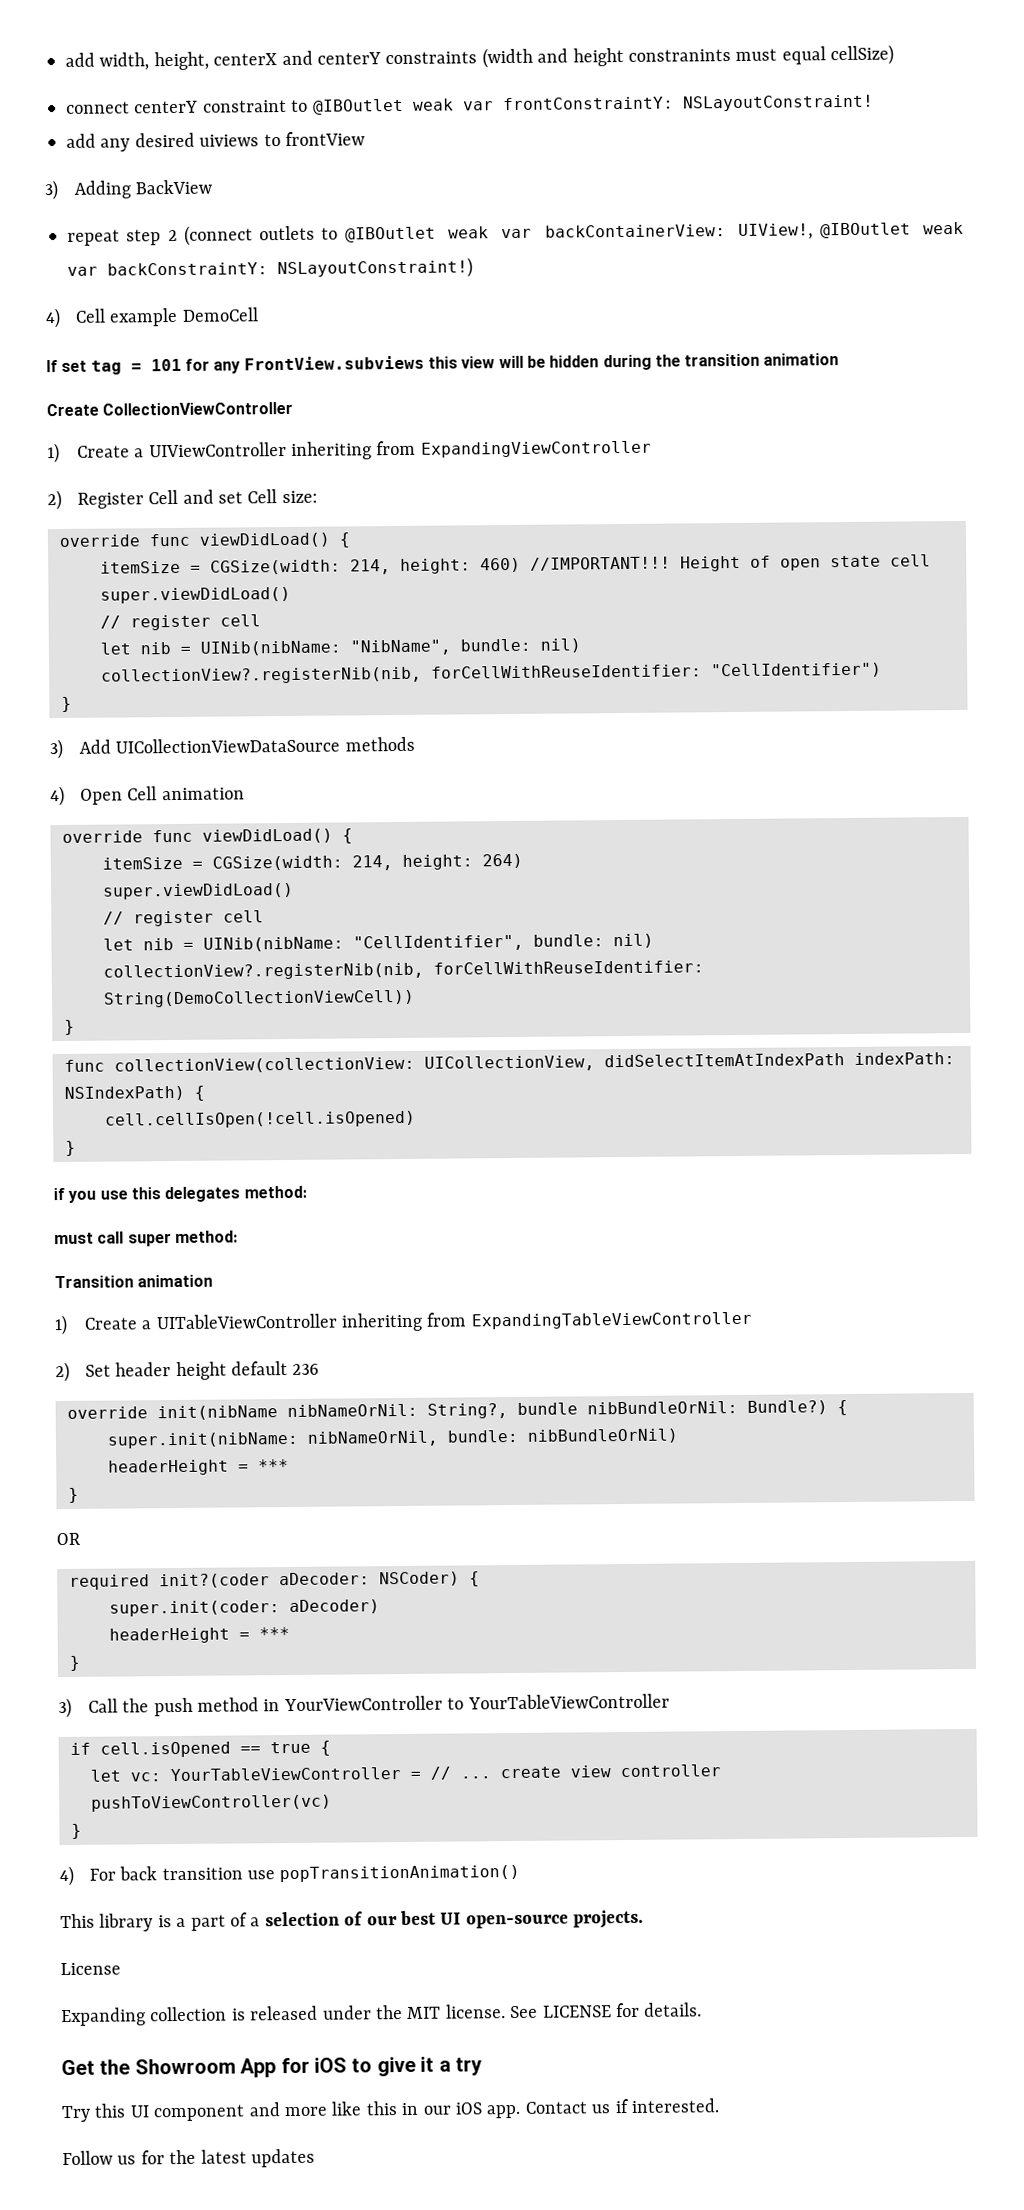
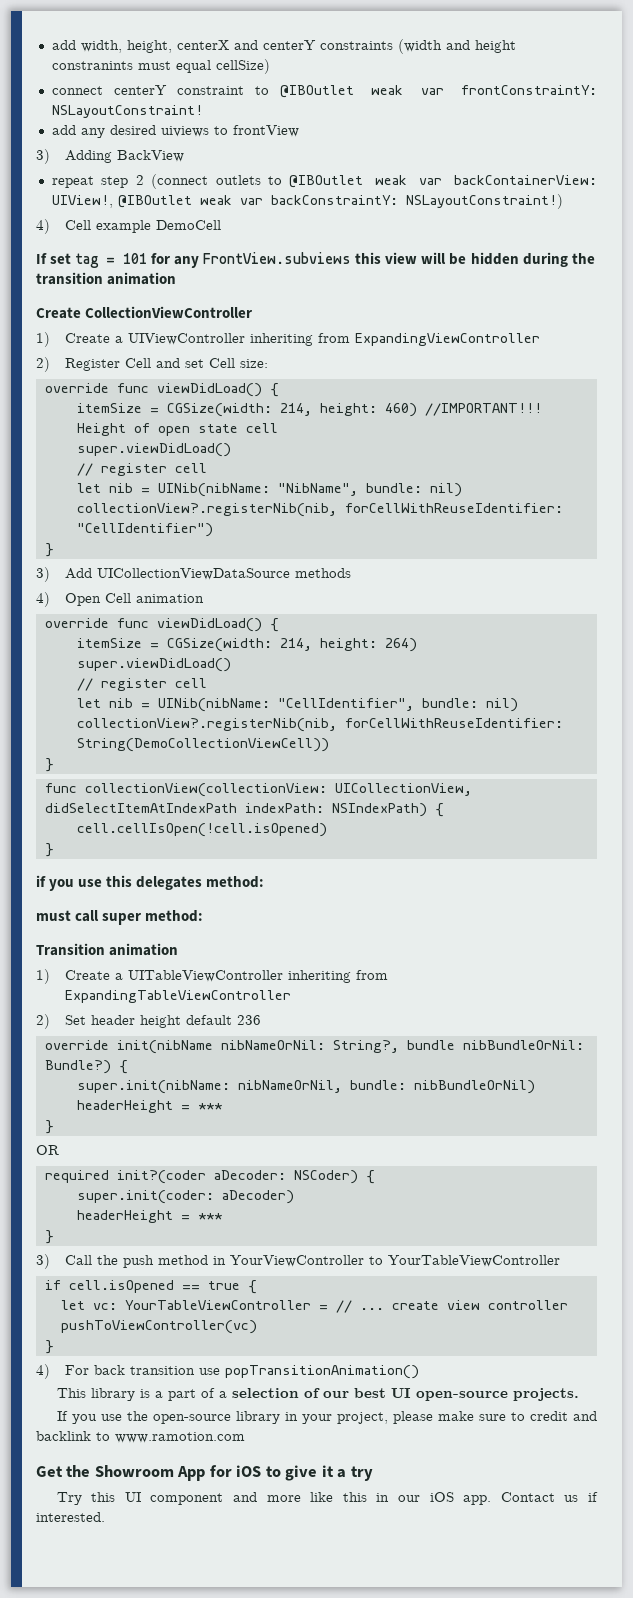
[60,1962,121,1976] [61,2002,703,2027] License // Expanding collection is released under the MIT license. See LICENSE for details. -> [56,1411,597,1424] [36,1431,245,1443] If you use the open-source library in your project, please make sure to credit and backlink to www.ramotion.com
[62,2148,315,2168] // Follow us for the latest updates -> (105, 1517) none

